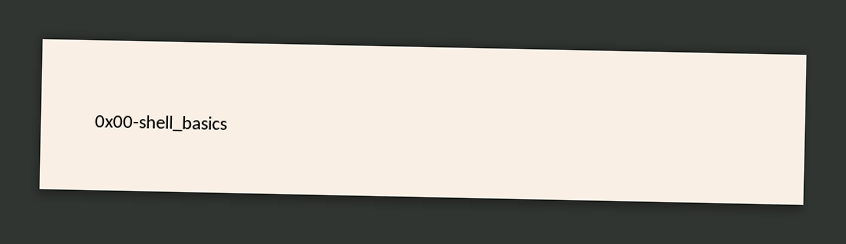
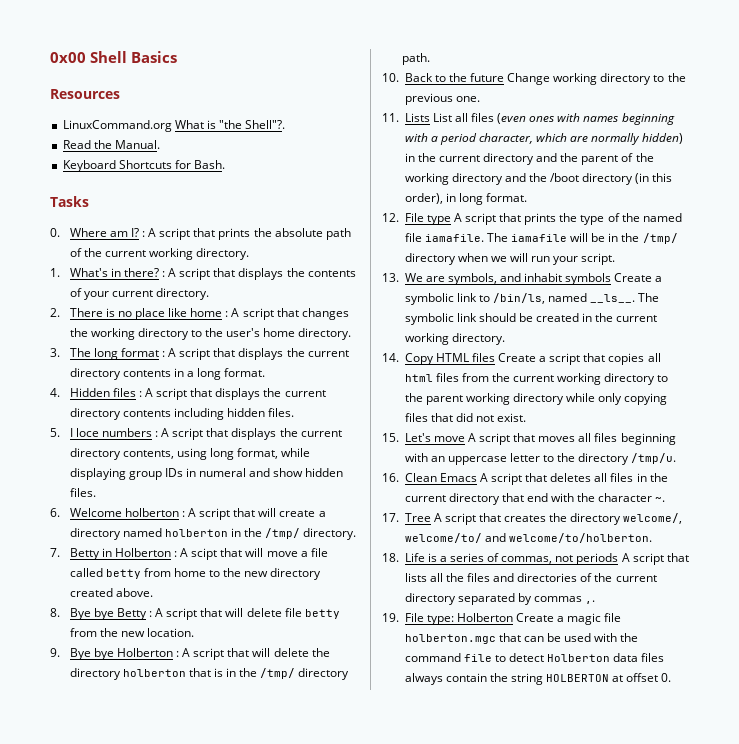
[94,114,228,133] 0x00-shell_basics -> [50,51,177,63] [50,89,120,99] [62,120,286,132] [62,140,160,149] [62,160,225,172] [50,196,89,207] [50,228,351,240] [69,248,250,260] [50,268,356,280] [69,288,210,300] [50,308,349,320] [69,328,352,340] [50,348,349,360] [69,368,266,380] [50,388,326,400] [69,408,295,420] [50,428,342,440] [69,448,311,460] [69,468,344,480] [69,488,96,497] [50,508,326,520] [69,528,357,540] [50,548,328,560] [69,568,322,580] [69,588,153,597] [50,608,340,620] [69,628,195,637] [50,648,330,660] [69,668,350,680] [401,53,430,65] [382,73,686,85] [404,93,480,105] [382,113,675,125] [404,133,684,145] [404,153,654,165] [404,173,673,185] [404,193,528,205] [382,213,682,225] [404,233,678,244] [404,253,616,265] [382,273,663,285] [404,293,660,305] [404,313,658,325] [404,333,505,345] [382,353,661,365] [404,373,669,385] [404,393,668,405] [404,413,527,422] [382,433,676,445] [404,453,677,465] [382,473,668,485] [404,493,666,505] [382,513,683,525] [404,533,652,543] [382,553,689,565] [404,573,657,582] [404,593,596,605] [382,613,622,625] [404,633,639,644] [404,653,665,662] [404,673,672,685] 0x00 Shell Basics // Resources // LinuxCommand.org What is "the Shell"?. // Read the Manual. // Keyboard Shortcuts for Bash. // Tasks // 0. Where am I? : A script that prints the absolute path of the current working directory. // 1. What's in there? : A script that displays the contents of your current directory. // 2. There is no place like home : A script that changes the working directory to the user's home directory. // 3. The long format : A script that displays the current directory contents in a long format. // 4. Hidden files : A script that displays the current directory contents including hidden files. // 5. I loce numbers : A script that displays the current directory contents, using long format, while displaying group IDs in numeral and show hidden files. // 6. Welcome holberton : A script that will create a directory named holberton in the /tmp/ directory. // 7. Betty in Holberton : A scipt that will move a file called betty from home to the new directory created above. // 8. Bye bye Betty : A script that will delete file betty from the new location. // 9. Bye bye Holberton : A script that will delete the directory holberton that is in the /tmp/ directory path. // 10. Back to the future Change working directory to the previous one. // 11. Lists List all files (even ones with names beginning with a period character, which are normally hidden) in the current directory and the parent of the working directory and the /boot directory (in this order), in long format. // 12. File type A script that prints the type of the named file iamafile. The iamafile will be in the /tmp/ directory when we will run your script. // 13. We are symbols, and inhabit symbols Create a symbolic link to /bin/ls, named __ls__. The symbolic link should be created in the current working directory. // 14. Copy HTML files Create a script that copies all html files from the current working directory to the parent working directory while only copying files that did not exist. // 15. Let's move A script that moves all files beginning with an uppercase letter to the directory /tmp/u. // 16. Clean Emacs A script that deletes all files in the current directory that end with the character ~. // 17. Tree A script that creates the directory welcome/, welcome/to/ and welcome/to/holberton. // 18. Life is a series of commas, not periods A script that lists all the files and directories of the current directory separated by commas ,. // 19. File type: Holberton Create a magic file holberton.mgc that can be used with the command file to detect Holberton data files always contain the string HOLBERTON at offset 0.

